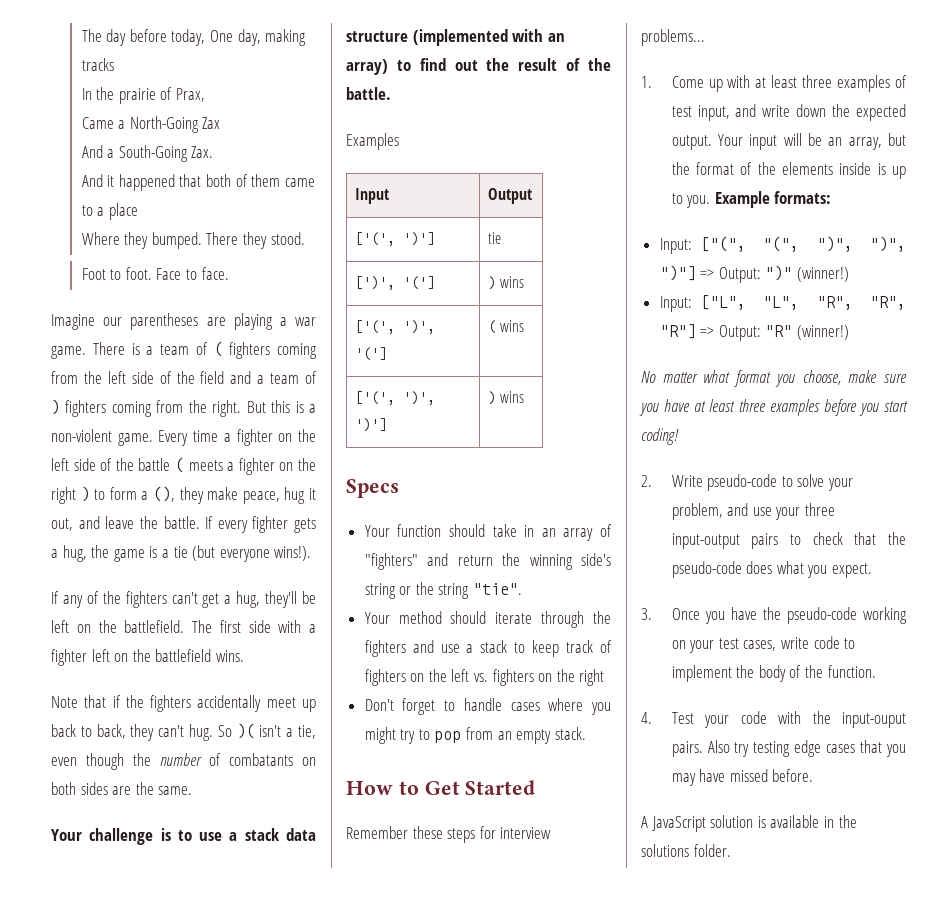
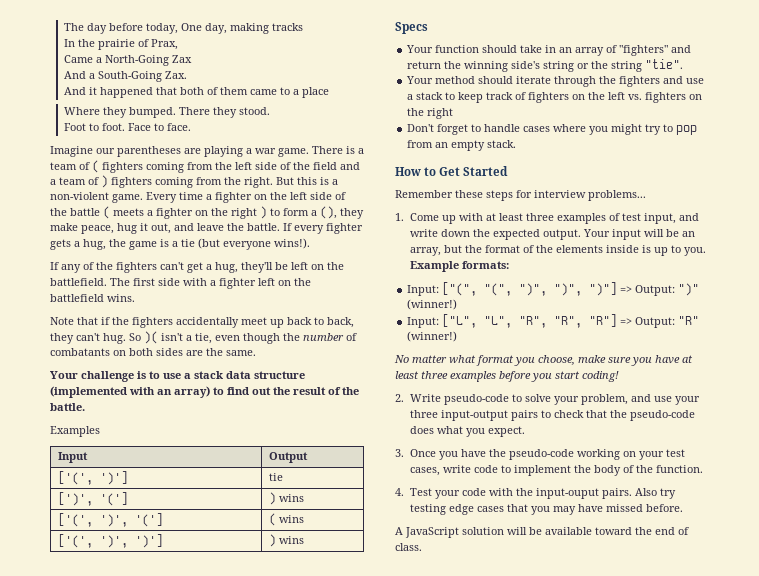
[757,815,857,828] [641,844,731,857] is available in the solutions folder. -> [507,527,689,535] [395,543,422,551] will be available toward the end of class.

